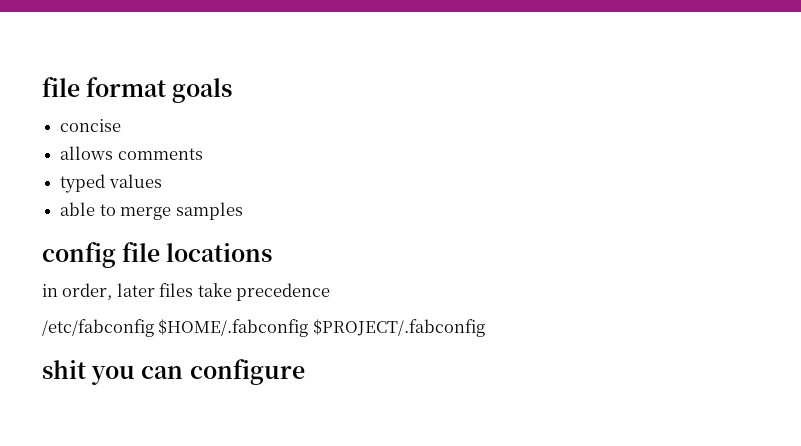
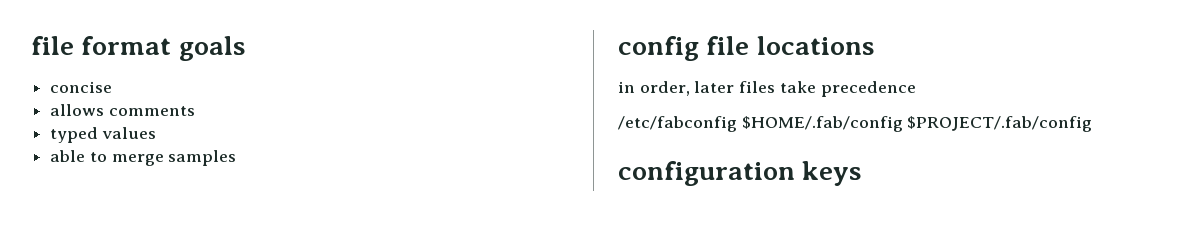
[158,319,485,337] [42,359,305,385] $HOME/.fabconfig $PROJECT/.fabconfig // shit you can configure -> [741,116,1093,132] [618,161,862,186] $HOME/.fab/config $PROJECT/.fab/config // configuration keys

